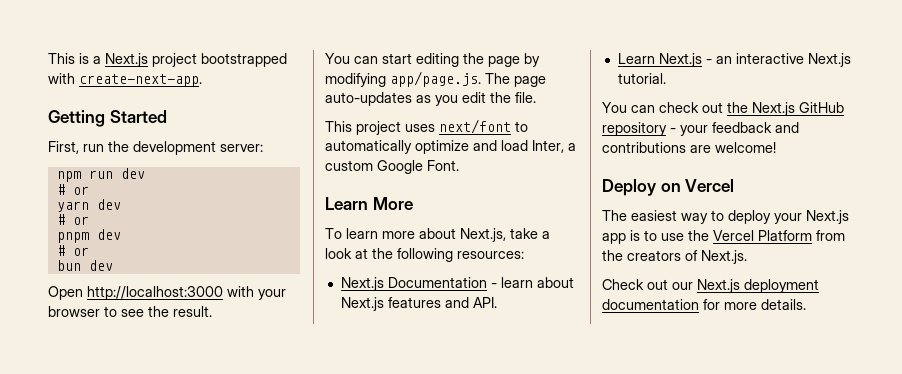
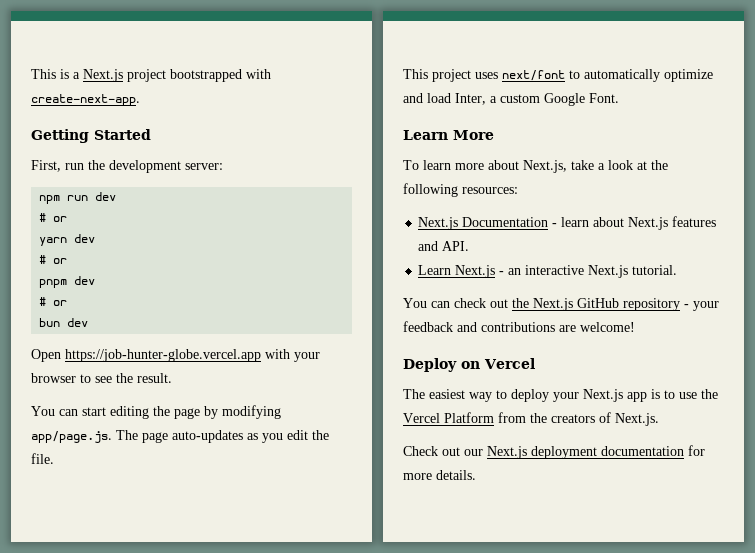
[87,286,223,300] http://localhost:3000 -> [65,349,261,362] https://job-hunter-globe.vercel.app

